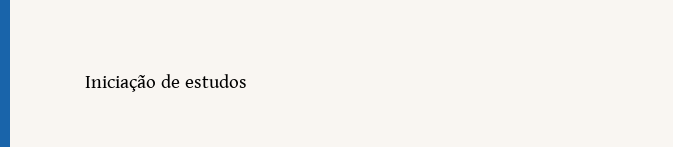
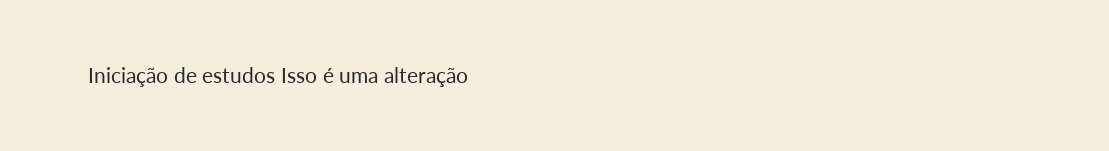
(247, 81) none -> [281,67,469,87] Isso é uma alteração

